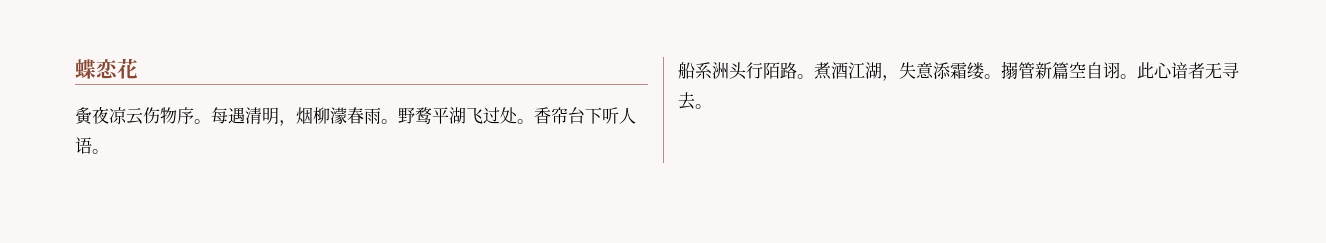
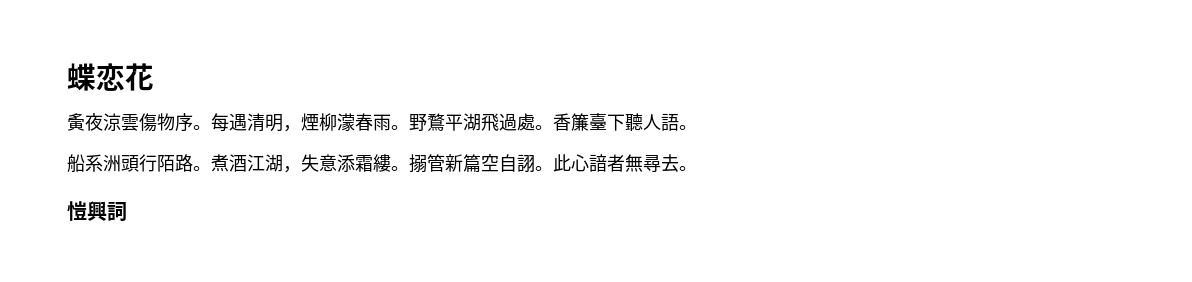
[109,107,160,125] 凉云伤 -> [103,113,157,132] 涼雲傷
[296,107,313,124] 烟 -> [301,113,319,131] 煙
[415,107,636,124] [75,137,92,154] 鹜平湖飞过处。香帘台下听人语 -> [427,113,679,131] 鶩平湖飛過處。香簾臺下聽人語
[729,62,747,80] 头 -> [121,155,139,172] 頭
[967,62,984,80] 缕 -> [373,154,391,172] 縷
[1103,62,1239,79] 诩。此心谙者无寻 -> [517,154,661,172] 詡。此心諳者無尋
(712, 106) none -> [67,201,127,221] // 愷興詞

